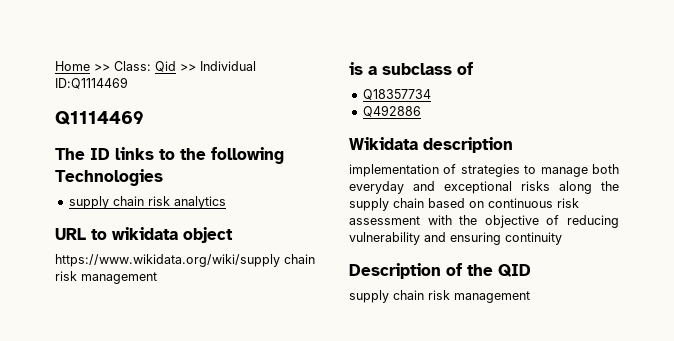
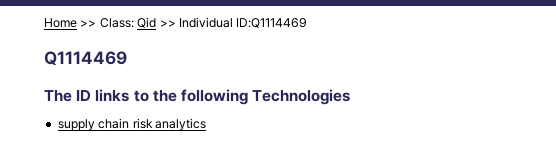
[55,227,233,243] [55,254,315,267] [55,271,157,284] [349,62,473,75] [362,89,431,100] [362,105,421,117] [349,137,513,153] [349,164,619,177] [349,181,619,194] [349,198,579,211] [349,215,619,228] [349,232,562,245] [349,263,531,279] [349,290,530,303] // URL to wikidata object // https://www.wikidata.org/wiki/supply chain risk management // is a subclass of // Q18357734 // Q492886 // Wikidata description // implementation of strategies to manage both everyday and exceptional risks along the supply chain based on continuous risk assessment with the objective of reducing vulnerability and ensuring continuity // Description of the QID // supply chain risk management -> (206, 124) none

